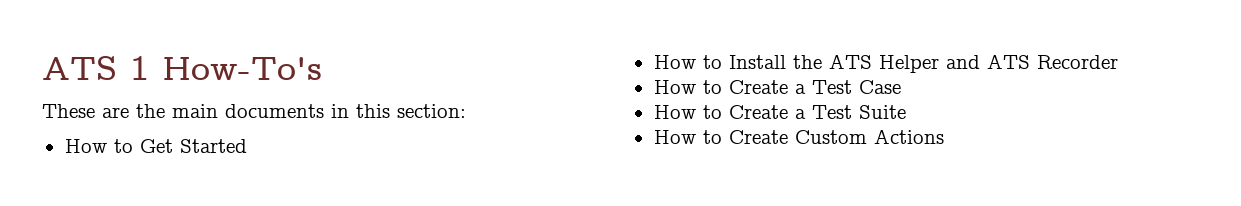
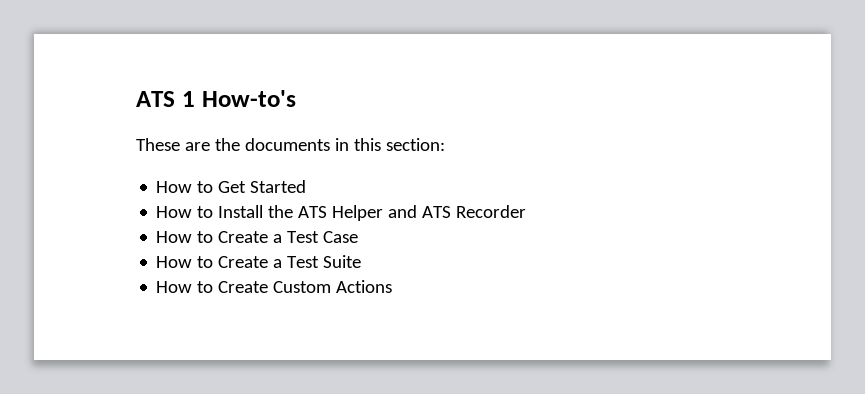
[162,57,322,80] How-To's -> [201,90,296,107] How-to's
[172,104,218,118] main -> (240, 144) none

